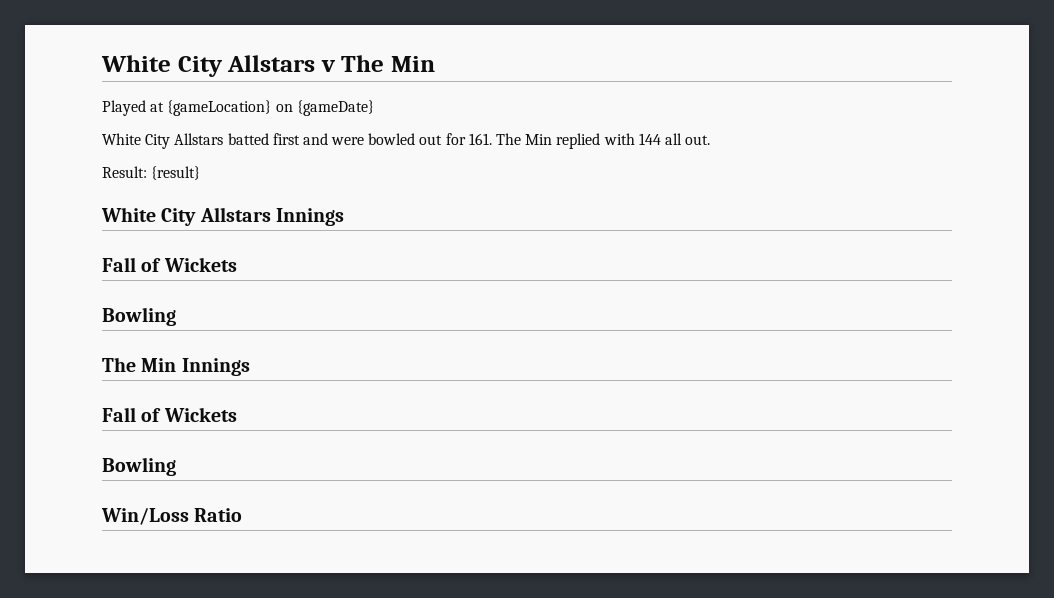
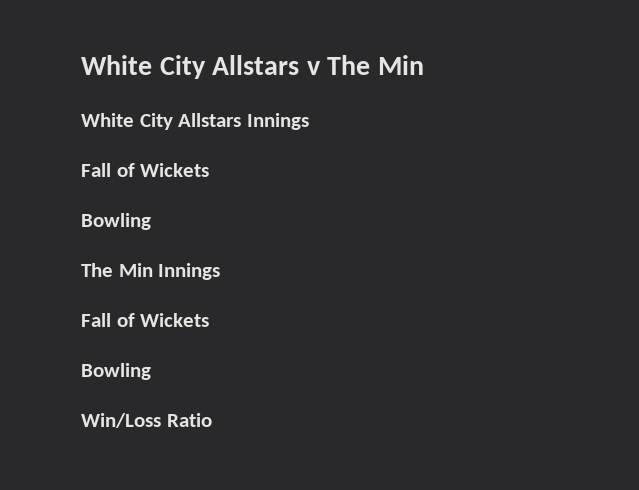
[102,100,374,116] [102,133,711,149] [102,166,201,180] // Played at {gameLocation} on {gameDate} // White City Allstars batted first and were bowled out for 161. The Min replied with 144 all out. // Result: {result} -> (424, 65) none

